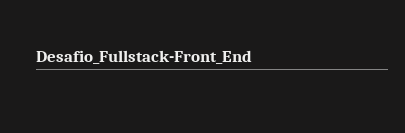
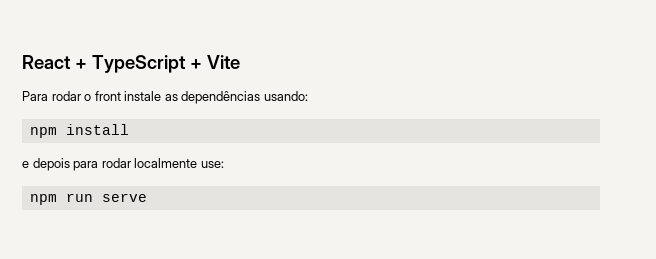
[36,50,252,64] Desafio_Fullstack-Front_End -> [22,55,240,73] [22,91,308,104] [29,124,129,138] [22,158,224,171] [29,193,147,205] React + TypeScript + Vite // Para rodar o front instale as dependências usando: // npm install // e depois para rodar localmente use: // npm run serve

